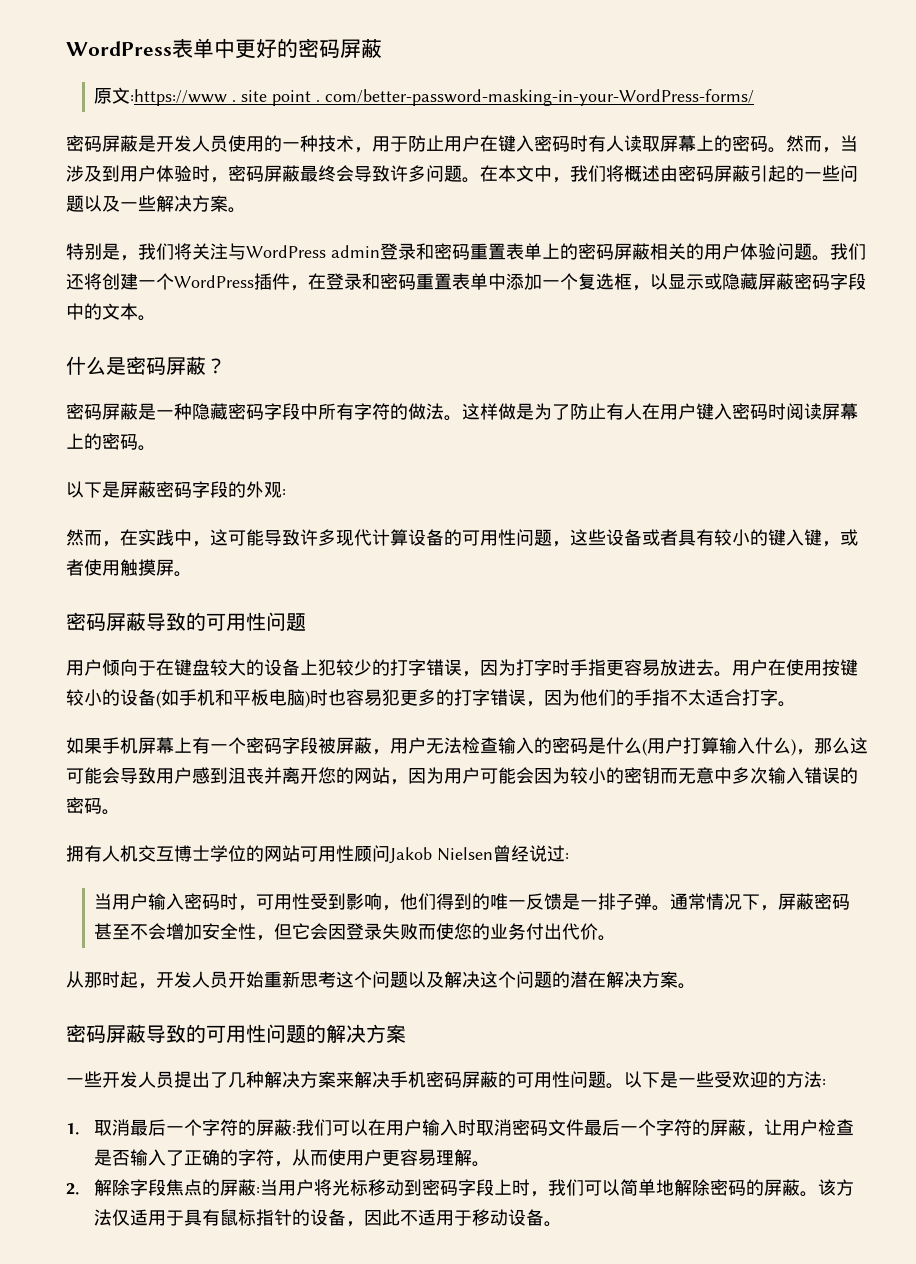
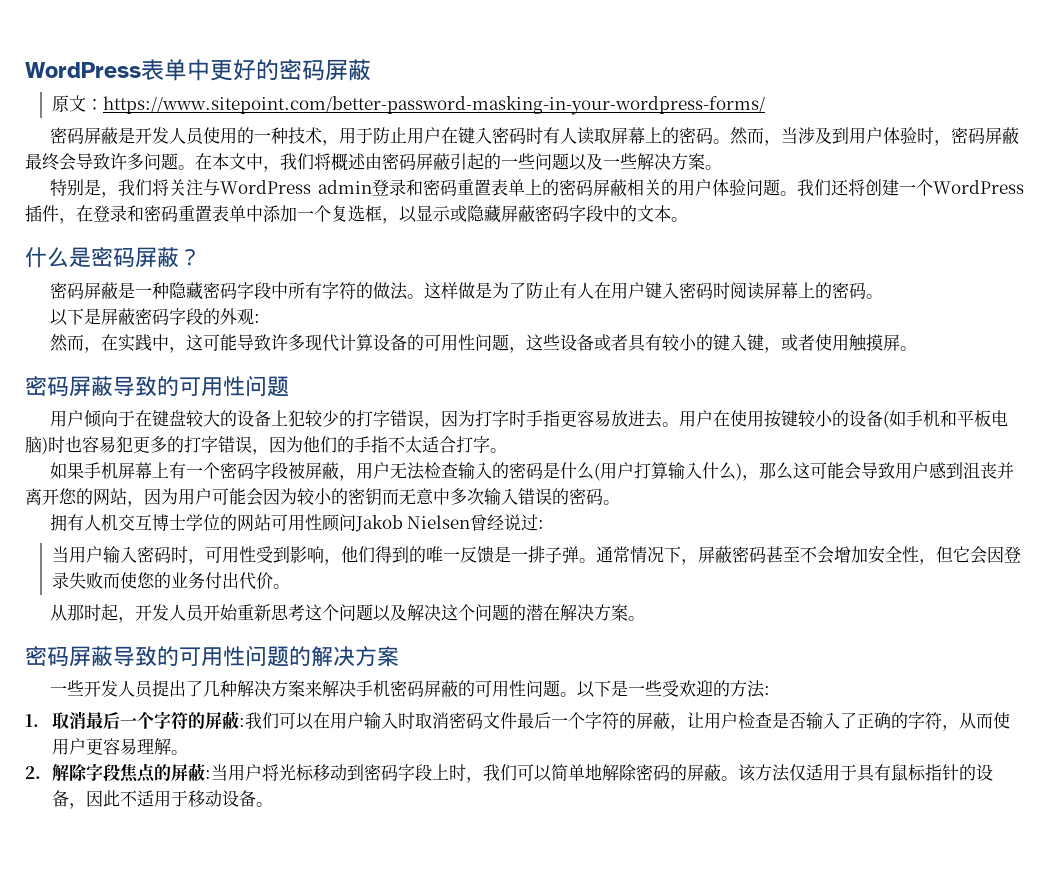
[130,89,755,106] :https://www . site point . com/better-password-masking-in-your-WordPress-forms/ -> [85,96,765,115] ：https://www.sitepoint.com/better-password-masking-in-your-wordpress-forms/

